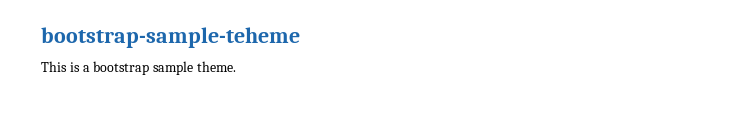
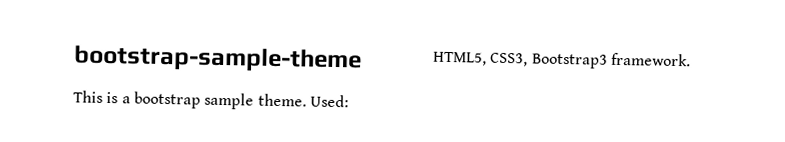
[41,27,300,48] bootstrap-sample-teheme -> [74,45,362,73] bootstrap-sample-theme
(236, 66) none -> [309,94,349,108] [433,51,691,69] Used: HTML5, CSS3, Bootstrap3 framework.

